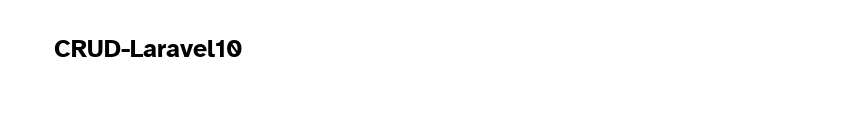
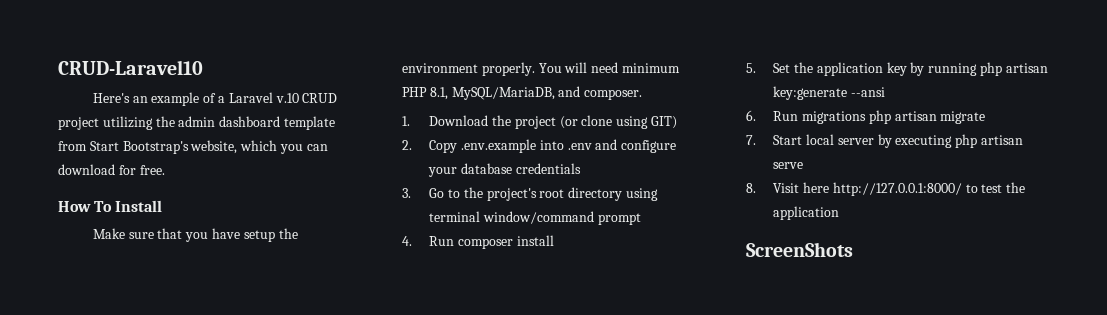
(242, 48) none -> [92,92,338,106] [58,116,335,130] [58,140,328,154] [58,164,165,175] [58,200,163,212] [92,228,298,242] [402,62,680,76] [402,86,643,100] [402,115,678,129] [402,139,677,153] [428,163,581,177] [402,187,659,201] [429,211,641,225] [402,235,554,249] [746,62,1048,76] [773,86,886,100] [746,110,986,124] [746,134,1024,148] [773,162,804,169] [746,182,1026,196] [773,206,840,220] [746,242,853,257] // Here's an example of a Laravel v.10 CRUD project utilizing the admin dashboard template from Start Bootstrap's website, which you can download for free. // How To Install // Make sure that you have setup the environment properly. You will need minimum PHP 8.1, MySQL/MariaDB, and composer. // 1. Download the project (or clone using GIT) // 2. Copy .env.example into .env and configure your database credentials // 3. Go to the project's root directory using terminal window/command prompt // 4. Run composer install // 5. Set the application key by running php artisan key:generate --ansi // 6. Run migrations php artisan migrate // 7. Start local server by executing php artisan serve // 8. Visit here http://127.0.0.1:8000/ to test the application // ScreenShots

